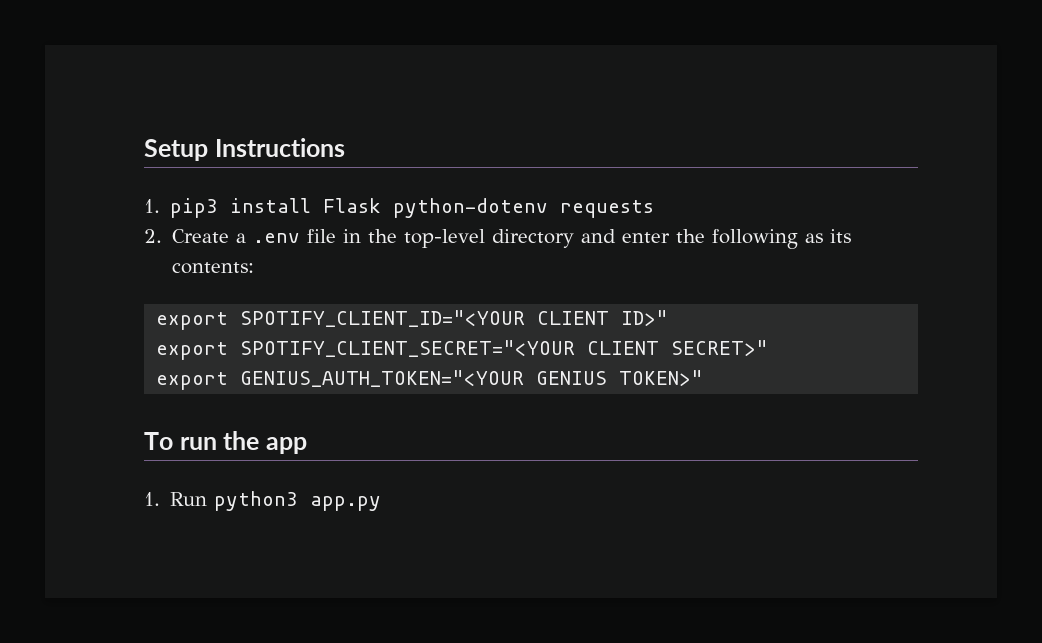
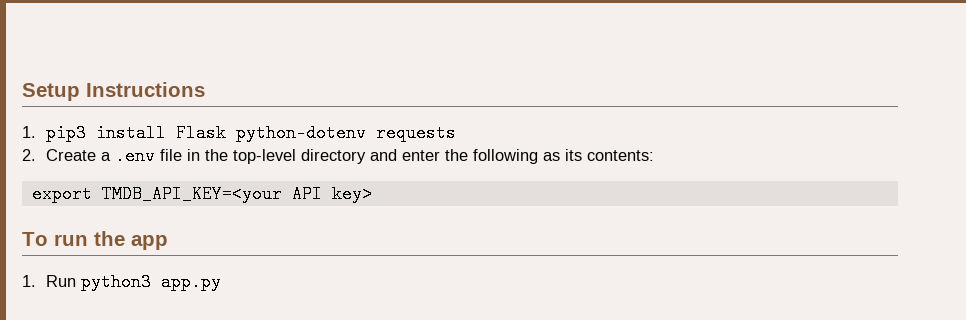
[240,310,669,327] [156,340,769,360] [156,370,704,390] SPOTIFY_CLIENT_ID="<YOUR CLIENT ID>" // export SPOTIFY_CLIENT_SECRET="<YOUR CLIENT SECRET>" // export GENIUS_AUTH_TOKEN="<YOUR GENIUS TOKEN>" -> [101,185,372,203] TMDB_API_KEY=<your API key>

